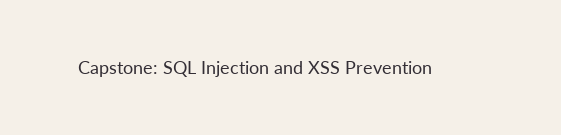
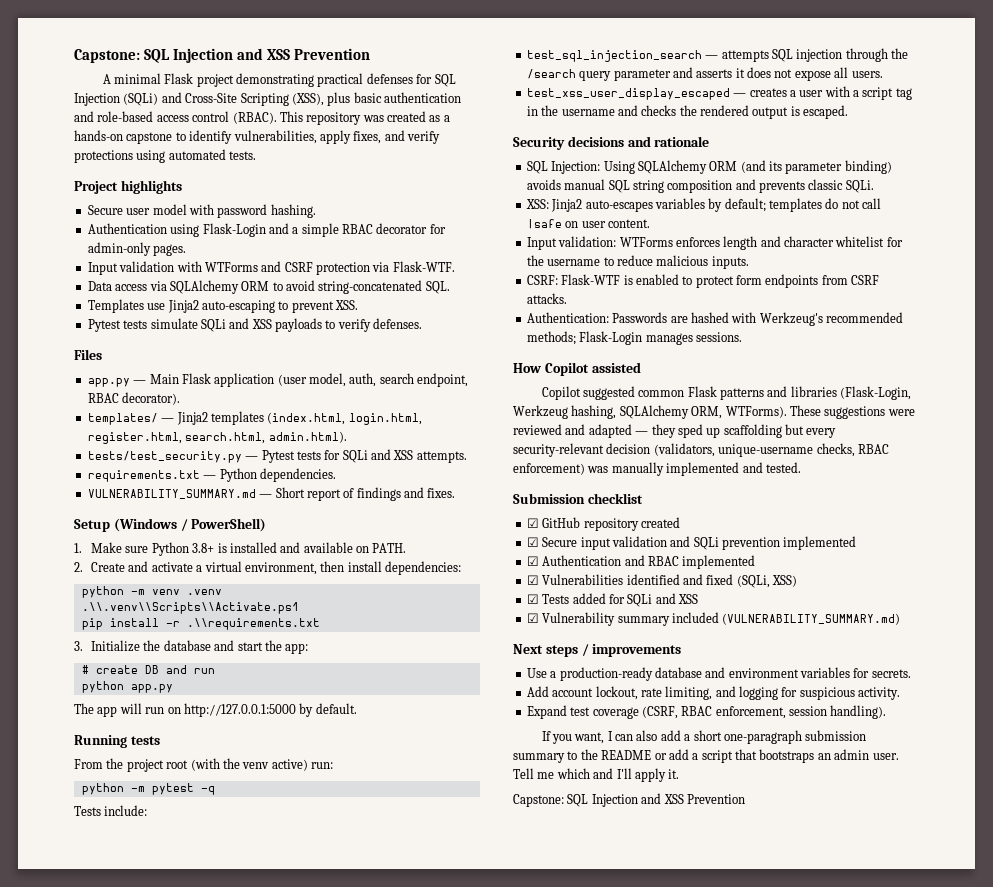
[78,61,432,77] Capstone: SQL Injection and XSS Prevention -> [74,48,370,63] [102,73,456,87] [74,92,461,106] [74,111,450,125] [74,130,440,144] [74,149,257,163] [74,180,182,194] [87,204,316,218] [87,223,446,237] [87,242,187,256] [87,261,455,275] [87,280,450,294] [87,299,358,313] [87,318,423,332] [74,349,102,360] [87,373,469,387] [87,392,181,405] [87,411,422,425] [87,431,347,444] [87,449,467,463] [87,468,336,482] [87,487,456,501] [74,518,267,532] [74,542,407,556] [74,561,462,575] [81,586,222,598] [81,602,299,614] [81,618,320,630] [74,640,309,654] [81,665,215,674] [81,681,173,693] [74,703,357,717] [74,735,160,748] [74,758,333,772] [81,783,215,795] [74,805,148,816] [526,48,908,62] [526,67,883,81] [526,86,912,100] [526,105,849,119] [513,136,710,150] [526,160,892,174] [526,179,874,193] [525,198,882,212] [526,219,650,229] [526,236,903,250] [526,255,749,269] [526,274,880,288] [526,293,567,304] [526,312,903,326] [526,331,742,345] [513,362,641,376] [541,386,912,400] [513,405,915,419] [513,424,837,438] [513,443,889,457] [513,462,801,476] [513,493,643,504] [526,517,680,531] [526,536,857,550] [526,555,756,569] [526,574,797,588] [526,593,698,607] [526,612,901,626] [513,644,682,657] [526,667,911,681] [526,686,901,700] [526,705,887,719] [541,730,867,744] [513,749,899,763] [513,768,680,782] [513,793,745,807] Capstone: SQL Injection and XSS Prevention // A minimal Flask project demonstrating practical defenses for SQL Injection (SQLi) and Cross-Site Scripting (XSS), plus basic authentication and role-based access control (RBAC). This repository was created as a hands-on capstone to identify vulnerabilities, apply fixes, and verify protections using automated tests. // Project highlights // Secure user model with password hashing. // Authentication using Flask-Login and a simple RBAC decorator for admin-only pages. // Input validation with WTForms and CSRF protection via Flask-WTF. // Data access via SQLAlchemy ORM to avoid string-concatenated SQL. // Templates use Jinja2 auto-escaping to prevent XSS. // Pytest tests simulate SQLi and XSS payloads to verify defenses. // Files // app.py — Main Flask application (user model, auth, search endpoint, RBAC decorator). // templates/ — Jinja2 templates (index.html, login.html, register.html, search.html, admin.html). // tests/test_security.py — Pytest tests for SQLi and XSS attempts. // requirements.txt — Python dependencies. // VULNERABILITY_SUMMARY.md — Short report of findings and fixes. // Setup (Windows / PowerShell) // 1. Make sure Python 3.8+ is installed and available on PATH. // 2. Create and activate a virtual environment, then install dependencies: // python -m venv .venv // .\\.venv\\Scripts\\Activate.ps1 // pip install -r .\\requirements.txt // 3. Initialize the database and start the app: // # create DB and run // python app.py // The app will run on http://127.0.0.1:5000 by default. // Running tests // From the project root (with the venv active) run: // python -m pytest -q // Tests include: // test_sql_injection_search — attempts SQL injection through the /search query parameter and asserts it does not expose all users. // test_xss_user_display_escaped — creates a user with a script tag in the username and checks the rendered output is escaped. // Security decisions and rationale // SQL Injection: Using SQLAlchemy ORM (and its parameter binding) avoids manual SQL string composition and prevents classic SQLi. // XSS: Jinja2 auto-escapes variables by default; templates do not call |safe on user content. // Input validation: WTForms enforces length and character whitelist for the username to reduce malicious inputs. // CSRF: Flask-WTF is enabled to protect form endpoints from CSRF attacks. // Authentication: Passwords are hashed with Werkzeug's recommended methods; Flask-Login manages sessions. // How Copilot assisted // Copilot suggested common Flask patterns and libraries (Flask-Login, Werkzeug hashing, SQLAlchemy ORM, WTForms). These suggestions were reviewed and adapted — they sped up scaffolding but every security-relevant decision (validators, unique-username checks, RBAC enforcement) was manually implemented and tested. // Submission checklist // ☑ GitHub repository created // ☑ Secure input validation and SQLi prevention implemented // ☑ Authentication and RBAC implemented // ☑ Vulnerabilities identified and fixed (SQLi, XSS) // ☑ Tests added for SQLi and XSS // ☑ Vulnerability summary included (VULNERABILITY_SUMMARY.md) // Next steps / improvements // Use a production-ready database and environment variables for secrets. // Add account lockout, rate limiting, and logging for suspicious activity. // Expand test coverage (CSRF, RBAC enforcement, session handling). // If you want, I can also add a short one-paragraph submission summary to the README or add a script that bootstraps an admin user. Tell me which and I'll apply it. // Capstone: SQL Injection and XSS Prevention

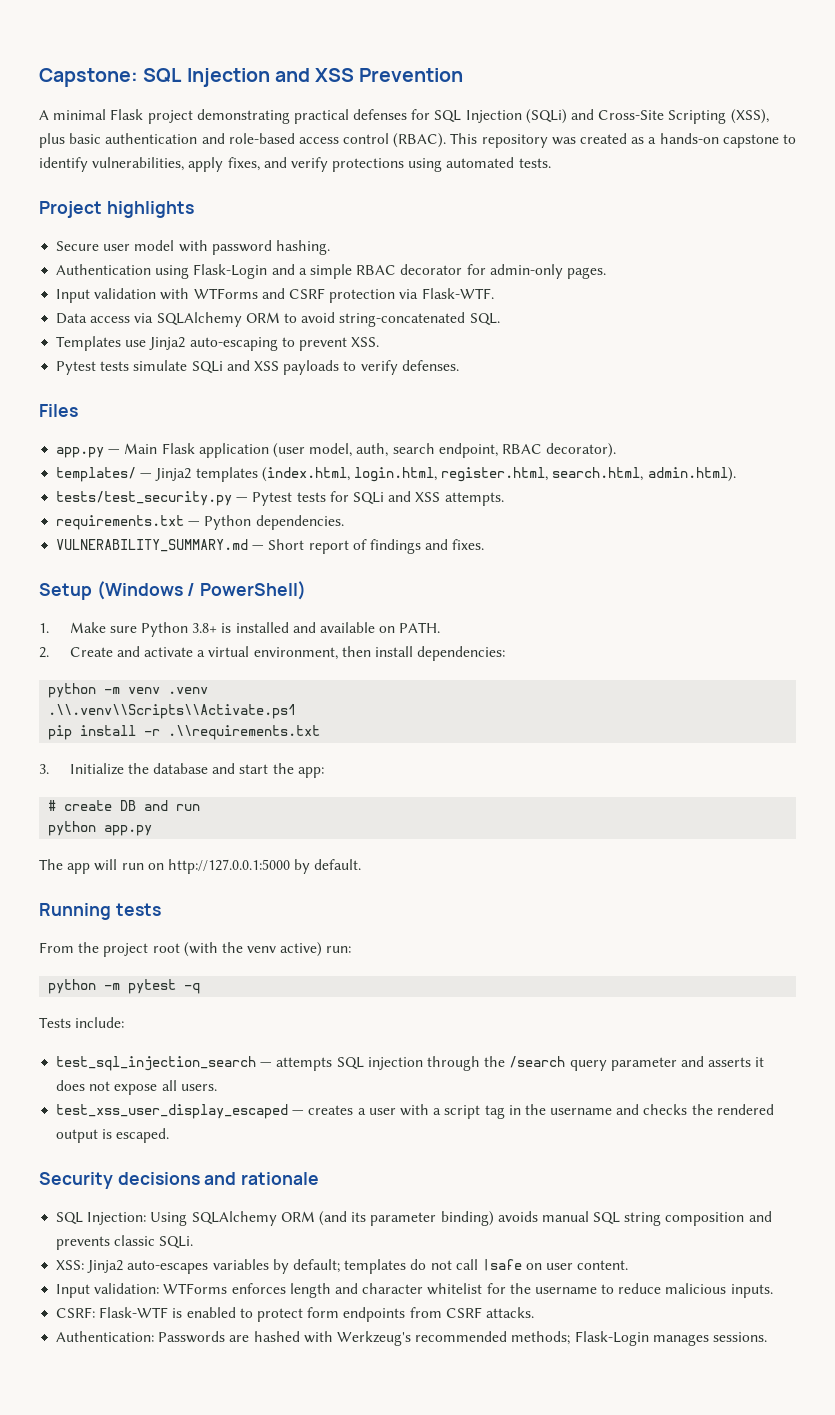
[513,362,641,376] [541,386,912,400] [513,405,915,419] [513,424,837,438] [513,443,889,457] [513,462,801,476] [513,493,643,504] [526,517,680,531] [526,536,857,550] [526,555,756,569] [526,574,797,588] [526,593,698,607] [526,612,901,626] [513,644,682,657] [526,667,911,681] [526,686,901,700] [526,705,887,719] [541,730,867,744] [513,749,899,763] [513,768,680,782] [513,793,745,807] // How Copilot assisted // Copilot suggested common Flask patterns and libraries (Flask-Login, Werkzeug hashing, SQLAlchemy ORM, WTForms). These suggestions were reviewed and adapted — they sped up scaffolding but every security-relevant decision (validators, unique-username checks, RBAC enforcement) was manually implemented and tested. // Submission checklist // ☑ GitHub repository created // ☑ Secure input validation and SQLi prevention implemented // ☑ Authentication and RBAC implemented // ☑ Vulnerabilities identified and fixed (SQLi, XSS) // ☑ Tests added for SQLi and XSS // ☑ Vulnerability summary included (VULNERABILITY_SUMMARY.md) // Next steps / improvements // Use a production-ready database and environment variables for secrets. // Add account lockout, rate limiting, and logging for suspicious activity. // Expand test coverage (CSRF, RBAC enforcement, session handling). // If you want, I can also add a short one-paragraph submission summary to the README or add a script that bootstraps an admin user. Tell me which and I'll apply it. // Capstone: SQL Injection and XSS Prevention -> (767, 1337) none

